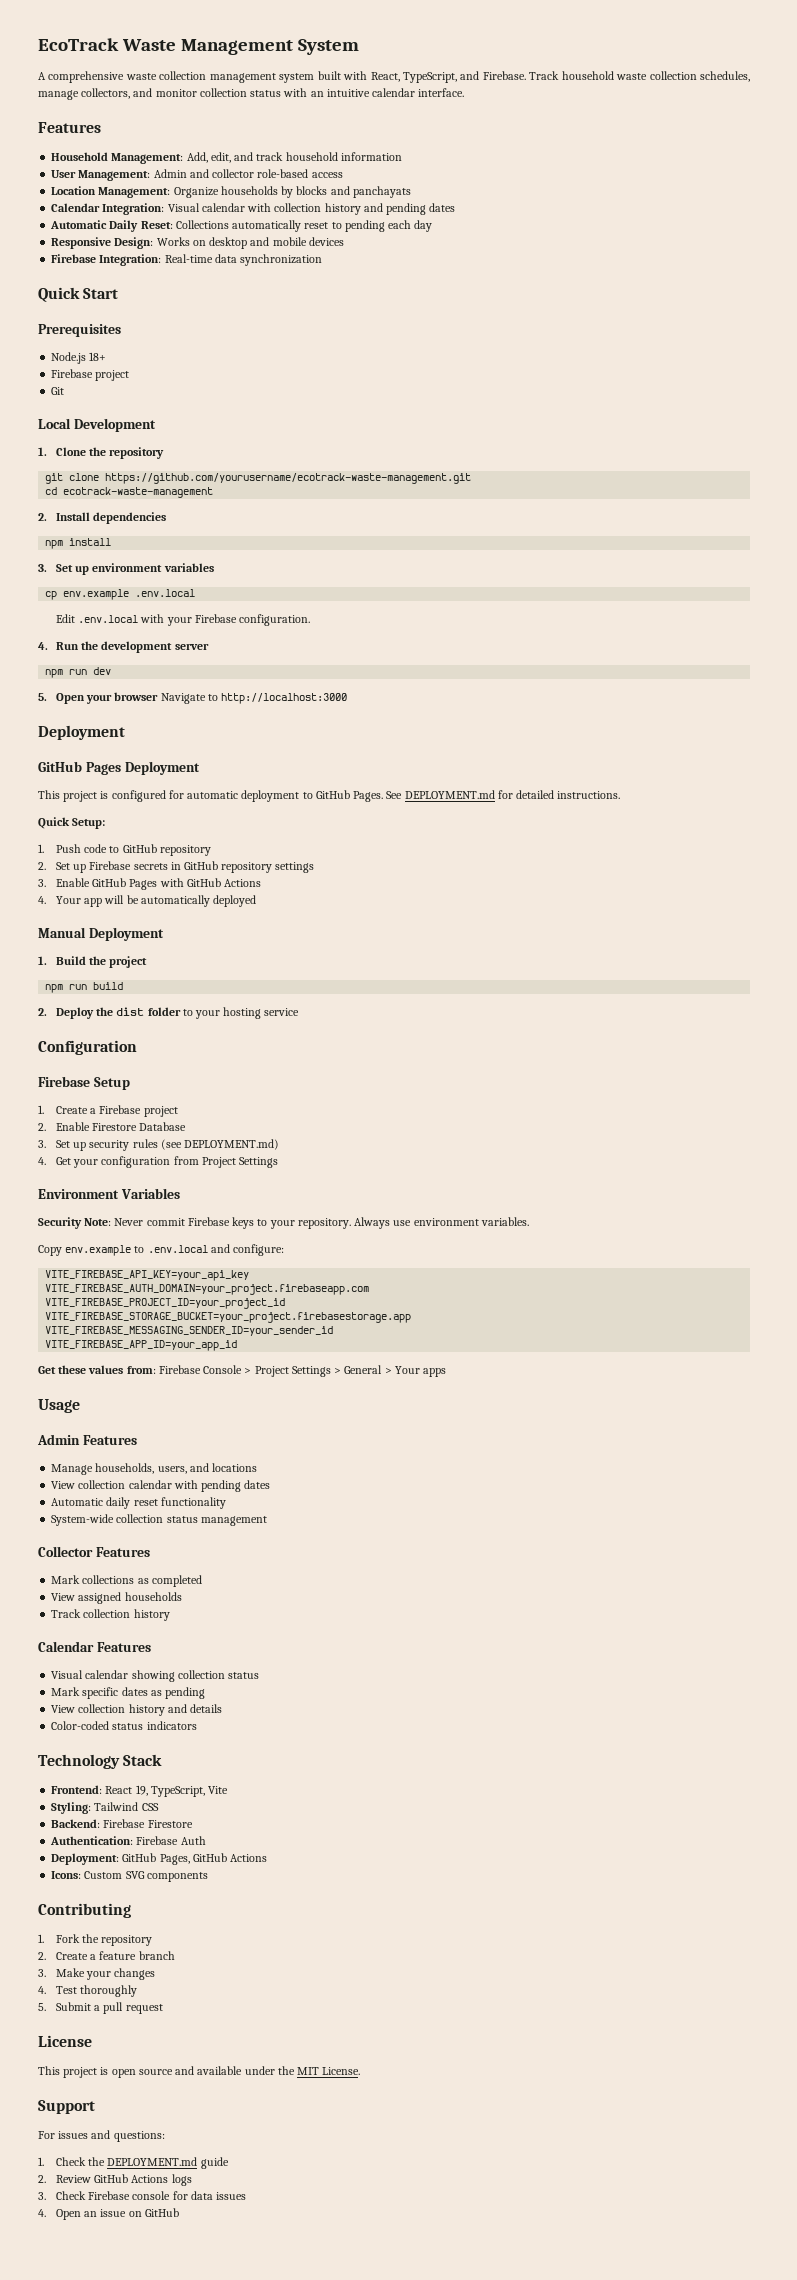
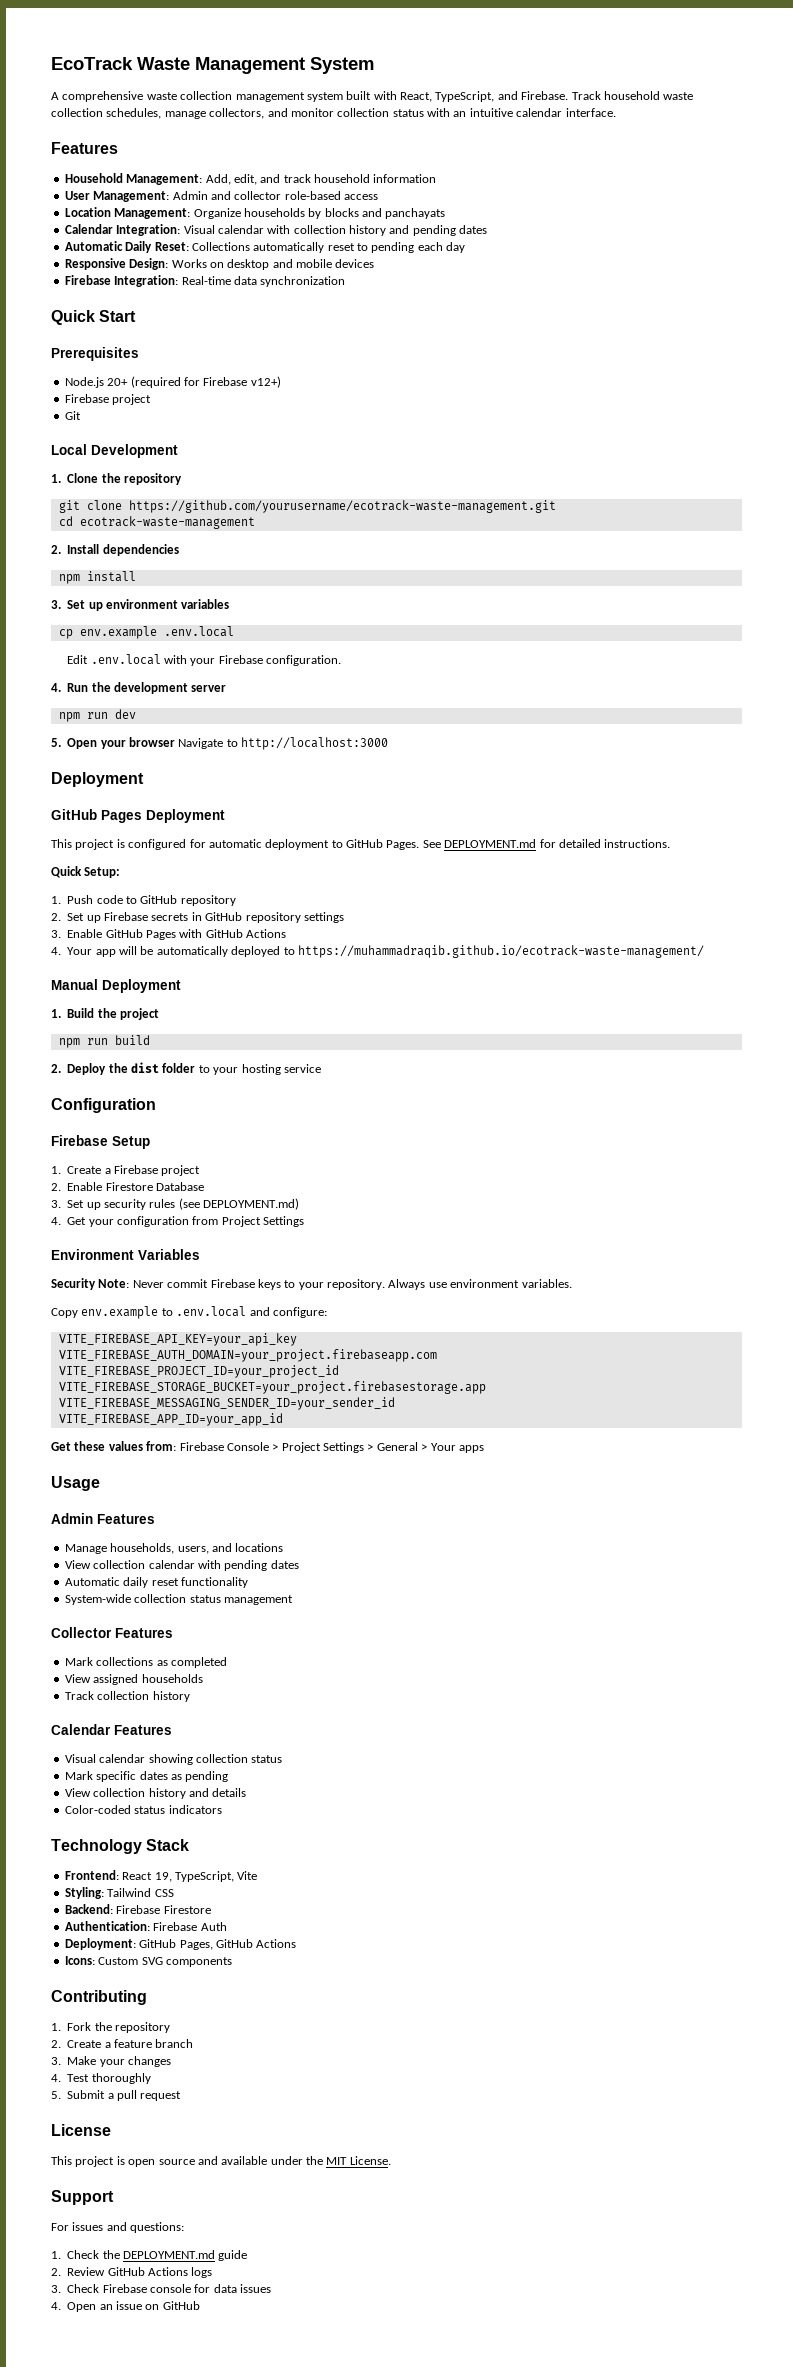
[89,352,107,361] 18+ -> [107,376,281,388] 20+ (required for Firebase v12+)
(256, 901) none -> [283,945,704,958] to https://muhammadraqib.github.io/ecotrack-waste-management/

